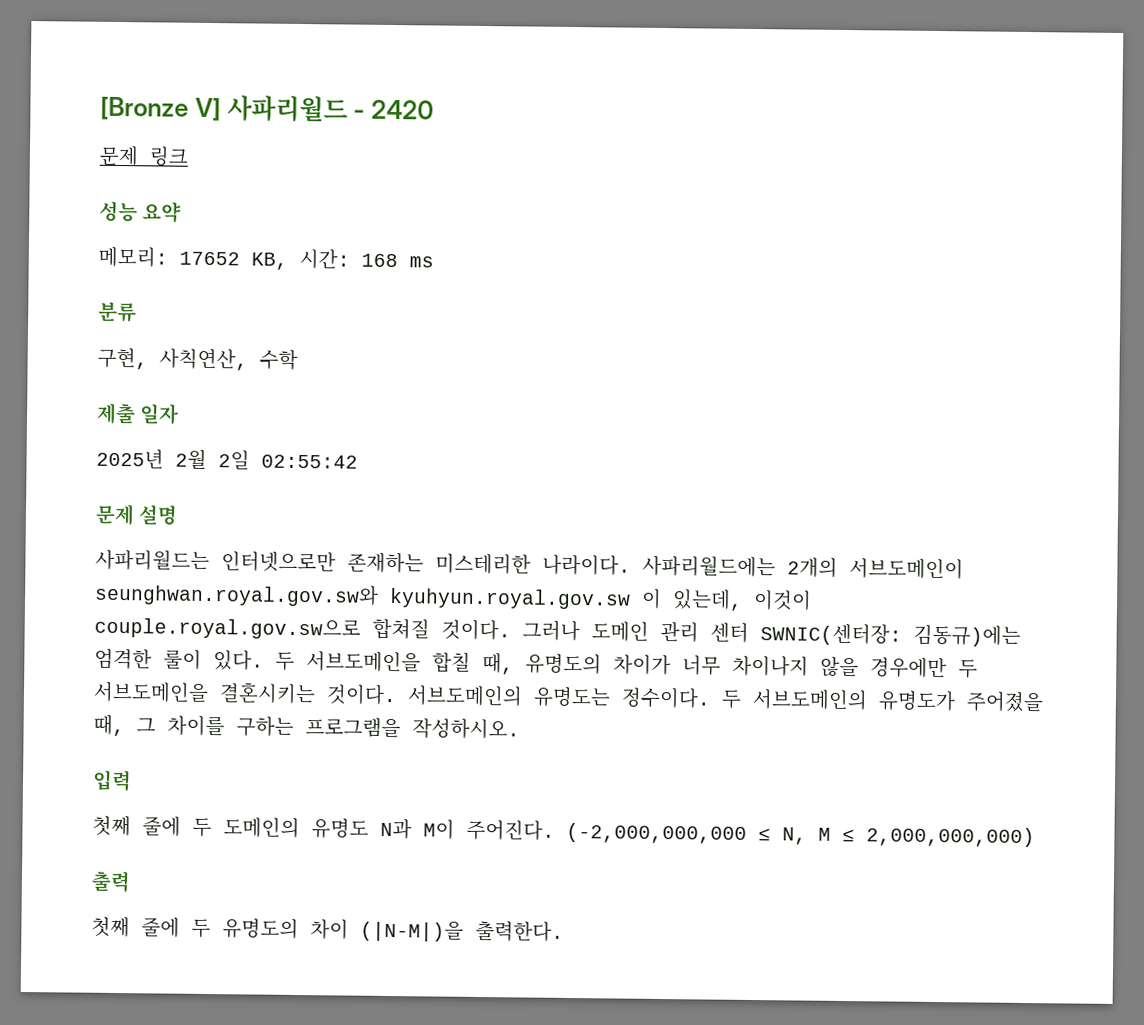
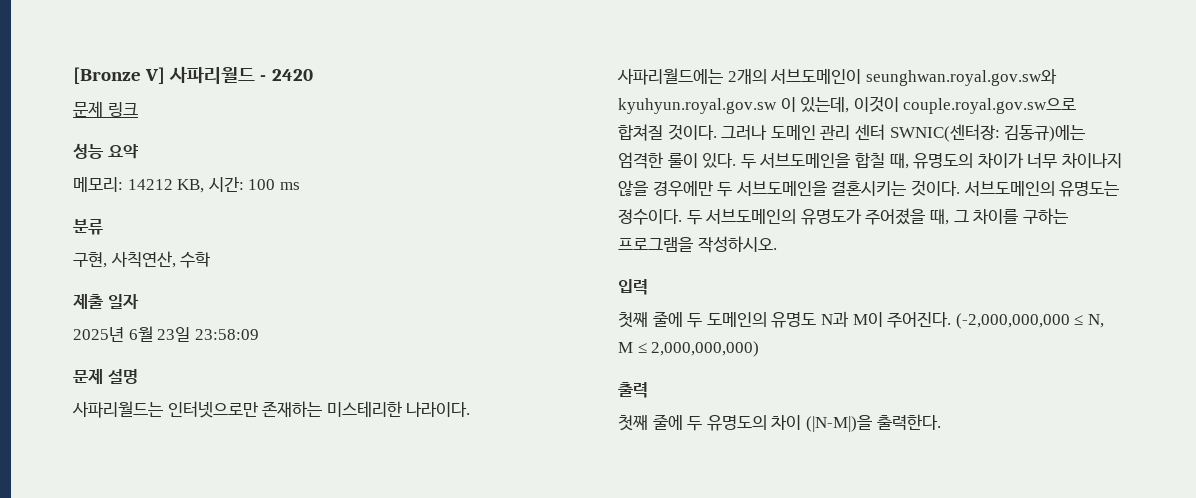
[179,251,240,266] 17652 -> [127,179,173,190] 14212
[361,253,398,268] 168 -> [248,179,276,190] 100
[175,448,358,470] 2월 2일 02:55:42 -> [128,326,259,342] 6월 23일 23:58:09

